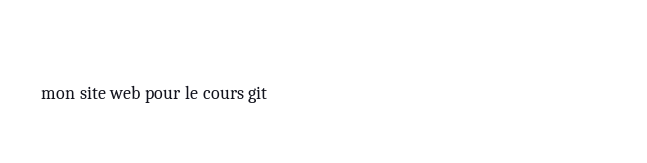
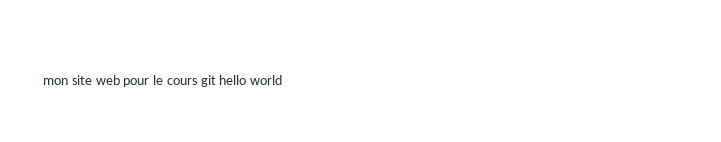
(268, 94) none -> [219,75,283,85] hello world

